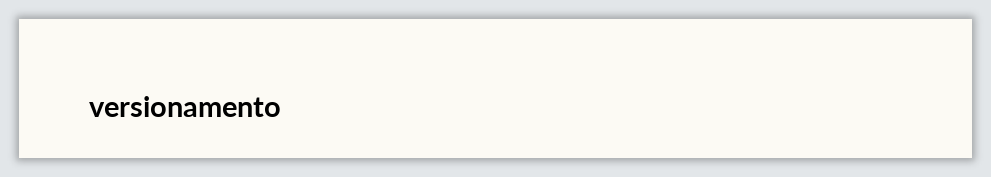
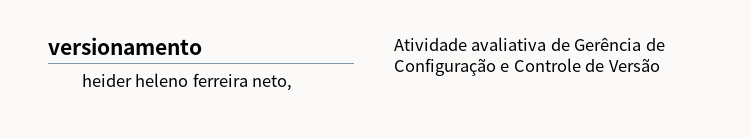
(281, 106) none -> [81,73,293,91] [394,37,665,51] [394,58,660,76] // heider heleno ferreira neto, Atividade avaliativa de Gerência de Configuração e Controle de Versão

